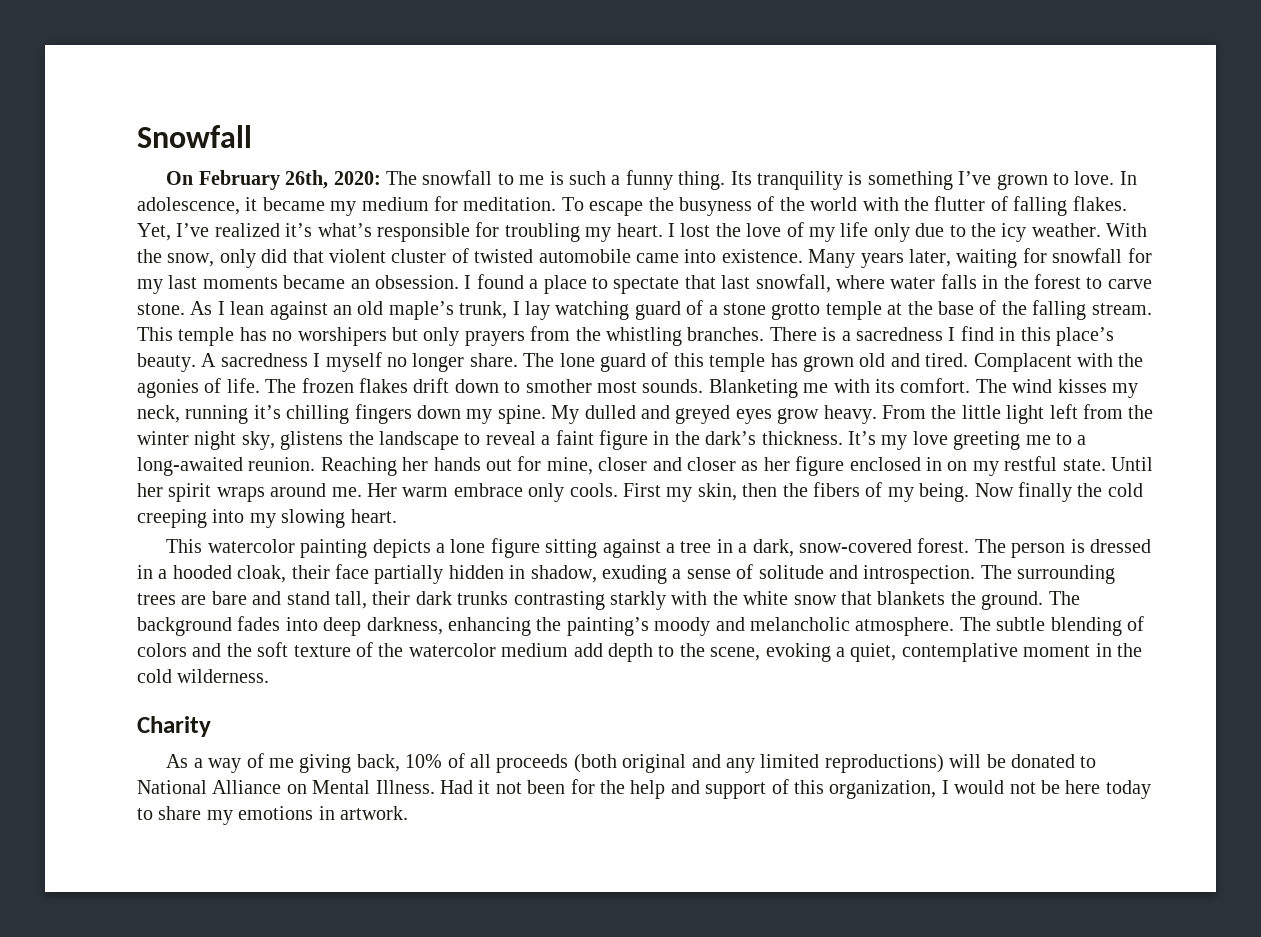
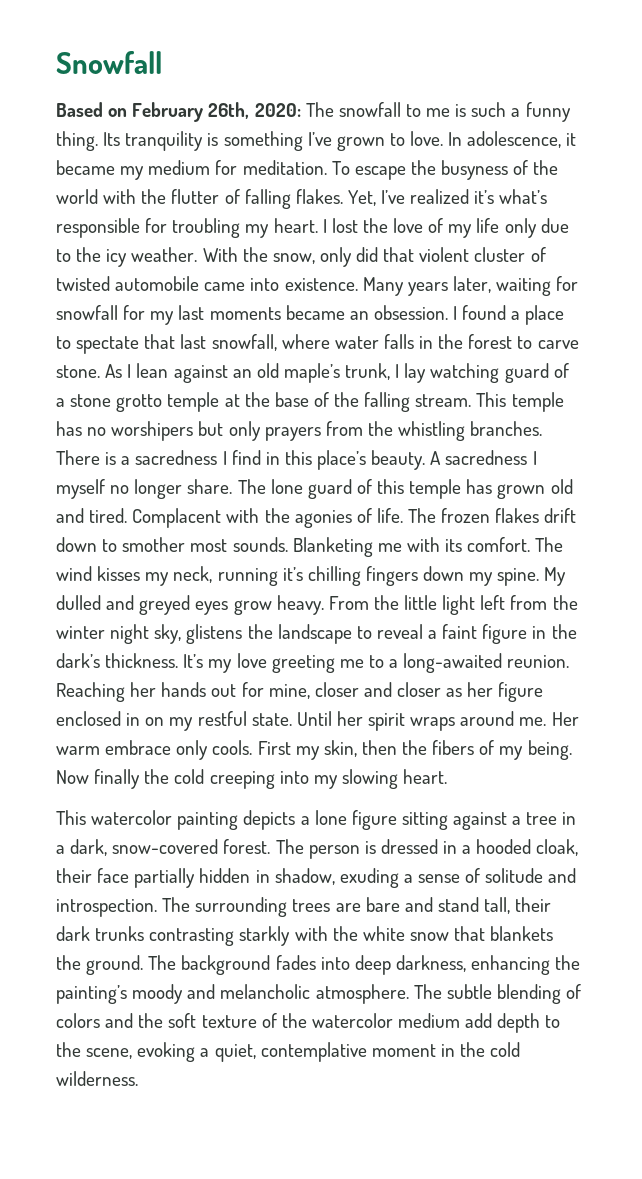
[166,171,194,185] On -> [56,102,128,117] Based on
[137,716,211,737] [166,753,1097,773] [137,779,1151,799] [137,806,408,825] // Charity // As a way of me giving back, 10% of all proceeds (both original and any limited reproductions) will be donated to National Alliance on Mental Illness. Had it not been for the help and support of this organization, I would not be here today to share my emotions in artwork. -> (138, 1078) none

